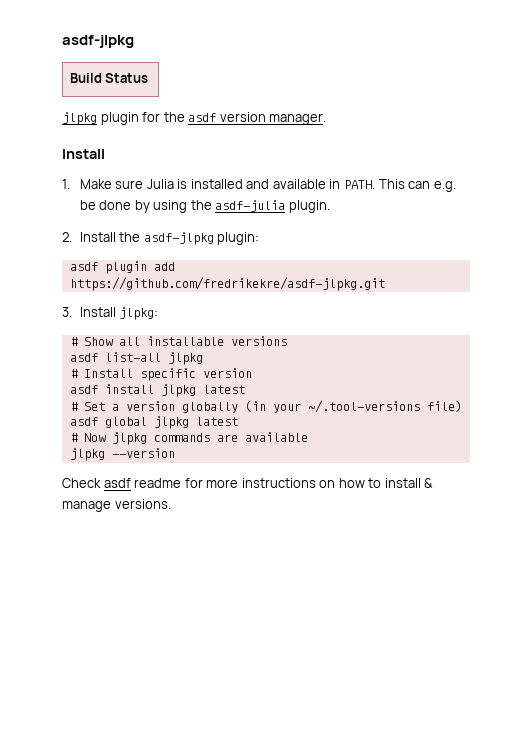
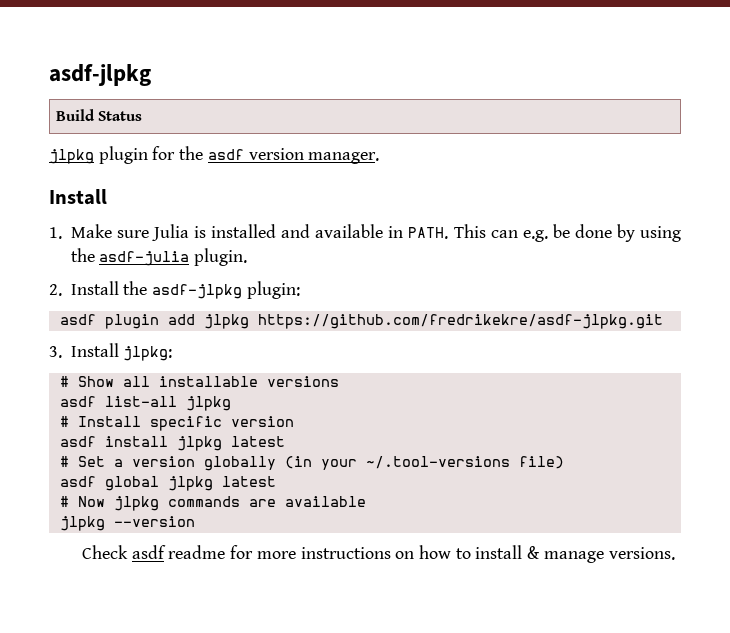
(175, 266) none -> [203,314,249,329] jlpkg

